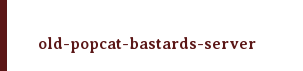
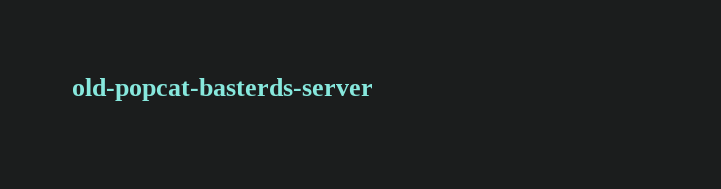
[38,37,256,53] old-popcat-bastards-server -> [72,78,373,101] old-popcat-basterds-server

